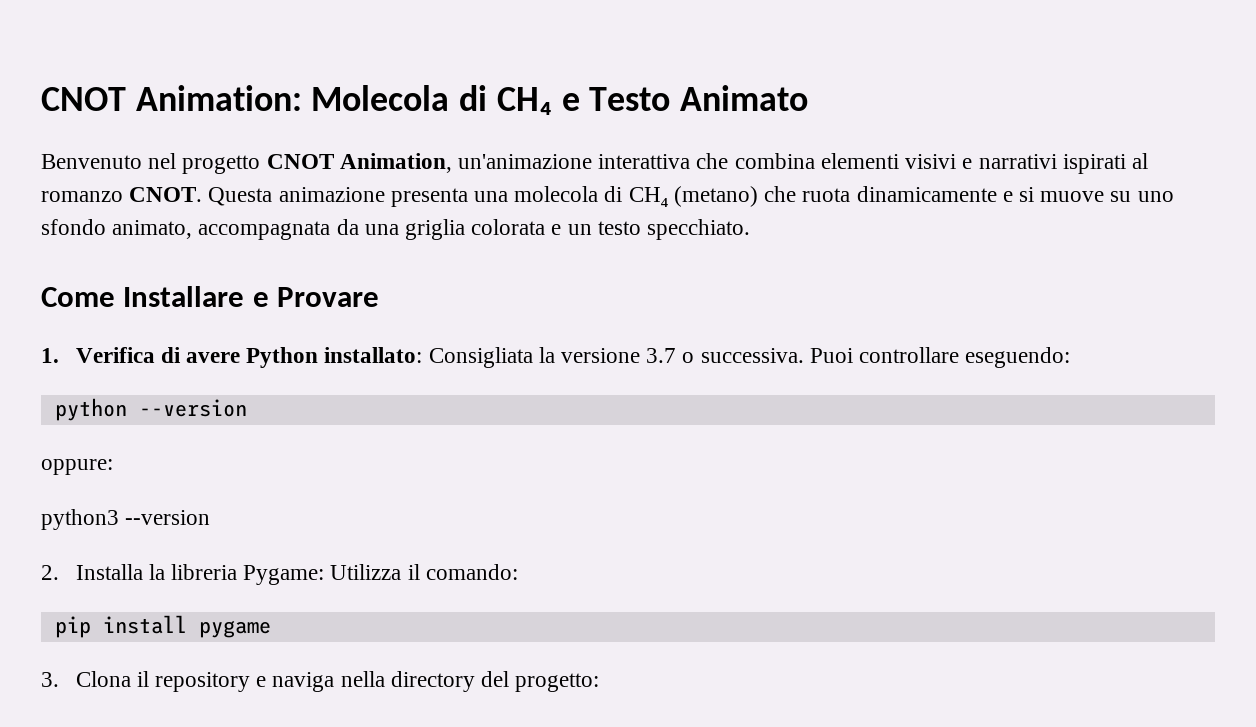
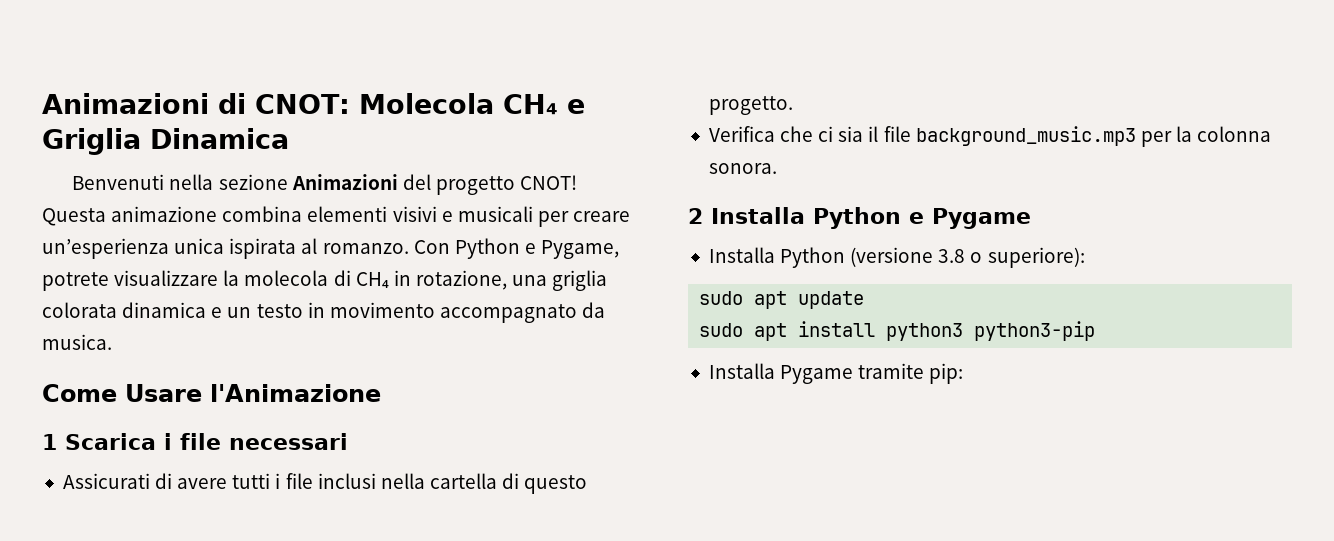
[41,85,809,115] [41,153,1148,174] [41,186,1174,207] [41,219,359,240] CNOT Animation: Molecola di CH₄ e Testo Animato // Benvenuto nel progetto CNOT Animation, un'animazione interattiva che combina elementi visivi e narrativi ispirati al romanzo CNOT. Questa animazione presenta una molecola di CH₄ (metano) che ruota dinamicamente e si muove su uno sfondo animato, accompagnata da -> [42,93,585,115] [42,128,289,155] [72,174,578,195] [42,206,631,227] [42,238,620,259] [42,270,507,291] Animazioni di CNOT: Molecola CH₄ e Griglia Dinamica // Benvenuti nella sezione Animazioni del progetto CNOT! Questa animazione combina elementi visivi e musicali per creare un’esperienza unica ispirata al romanzo. Con Python e Pygame, potrete visualizzare la molecola di CH₄ in rotazione,
(546, 227) none -> [122,302,207,318] dinamica
[647,219,751,240] [41,286,380,307] [41,347,1071,368] [54,398,247,421] [41,459,113,475] [41,509,211,530] [41,564,518,585] [54,615,271,638] [41,671,600,692] specchiato. // Come Installare e Provare // 1. Verifica di avere Python installato: Consigliata la versione 3.7 o successiva. Puoi controllare eseguendo: // python --version // oppure: // python3 --version // 2. Installa la libreria Pygame: Utilizza il comando: // pip install pygame // 3. Clona il repository e naviga nella directory del progetto: -> [307,302,606,323] [42,334,112,350] [42,384,381,402] [42,433,348,450] [62,473,588,494] [708,96,793,115] [708,126,1272,147] [708,163,777,174] [688,207,1031,229] [708,247,1085,268] [699,291,865,309] [699,321,1096,341] [708,363,964,384] in movimento accompagnato da musica. // Come Usare l'Animazione // 1 Scarica i file necessari // Assicurati di avere tutti i file inclusi nella cartella di questo progetto. // Verifica che ci sia il file background_music.mp3 per la colonna sonora. // 2 Installa Python e Pygame // Installa Python (versione 3.8 o superiore): // sudo apt update // sudo apt install python3 python3-pip // Installa Pygame tramite pip:

